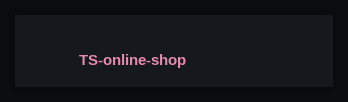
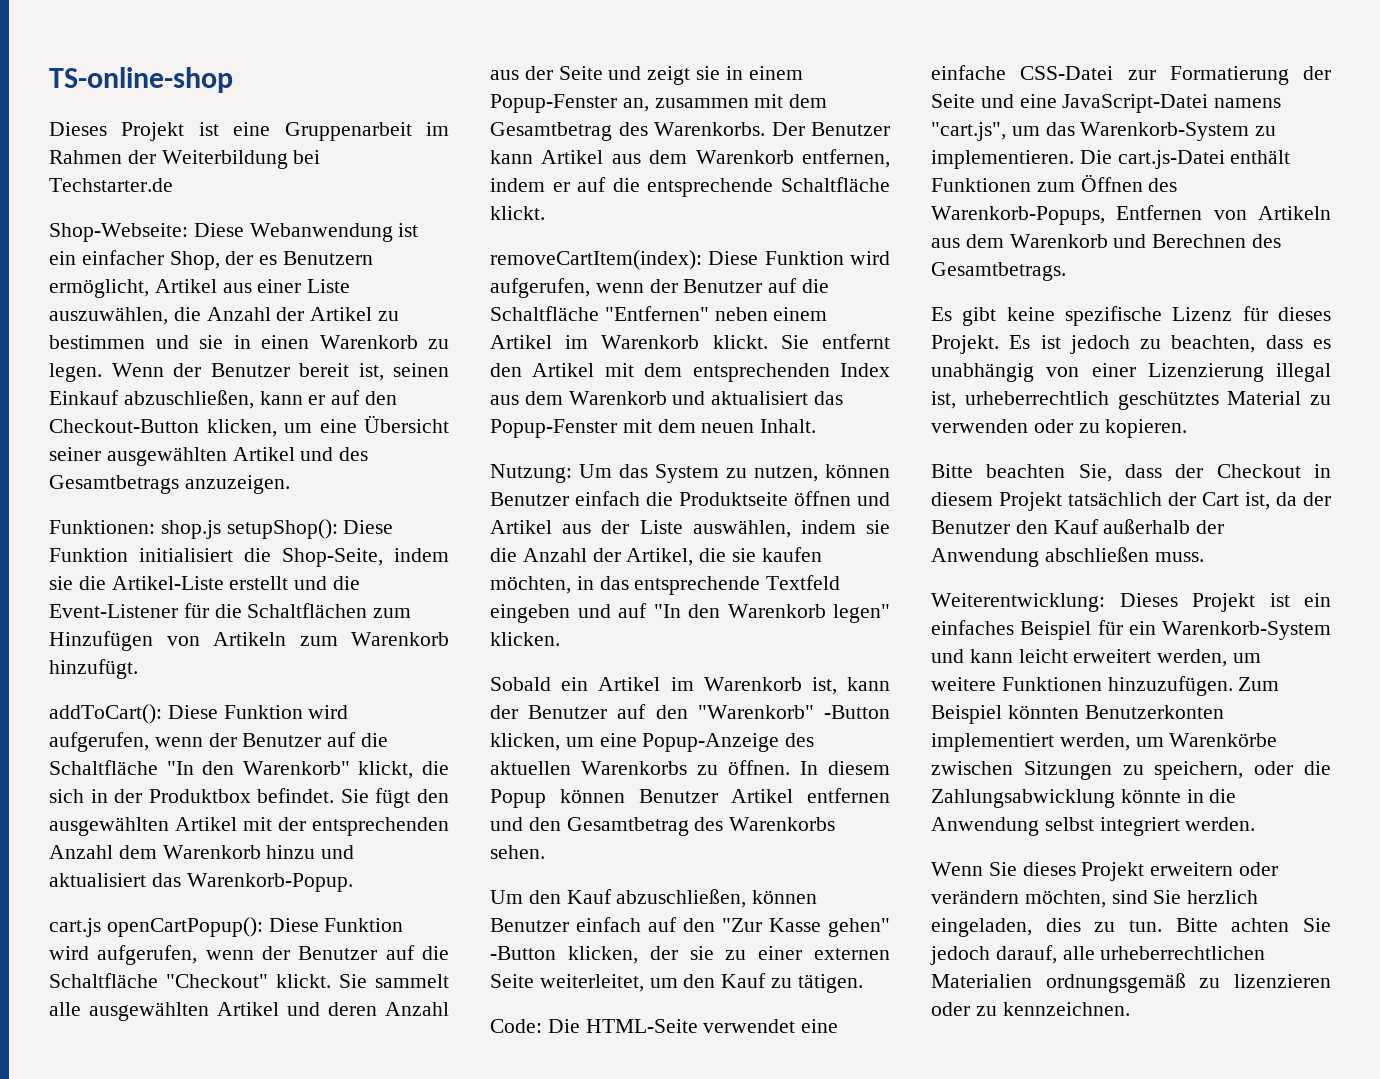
(186, 61) none -> [49,122,449,141] [49,150,321,169] [49,178,173,192] [49,223,419,242] [49,250,374,270] [49,279,351,298] [49,307,400,325] [49,335,449,349] [49,363,449,382] [49,390,398,409] [49,415,449,437] [49,447,369,466] [49,475,290,494] [49,519,394,539] [49,548,449,567] [49,576,361,590] [49,603,412,618] [49,631,449,651] [49,659,138,679] [49,704,349,724] [49,732,389,752] [49,760,450,779] [49,788,449,808] [49,817,449,836] [49,845,355,859] [49,873,353,892] [49,917,404,937] [49,945,449,965] [49,973,449,988] [49,1002,449,1021] [490,66,803,85] [490,94,828,113] [490,122,890,141] [490,149,890,168] [490,177,890,197] [490,206,545,220] [490,250,890,270] [490,278,830,298] [490,306,828,321] [490,334,890,349] [490,363,890,382] [490,391,844,405] [490,419,817,438] [490,464,890,483] [490,491,890,506] [490,520,890,538] [490,547,822,566] [490,575,841,595] [490,603,890,623] [490,632,560,646] [490,677,890,695] [490,704,890,719] [490,733,815,752] [490,760,890,775] [490,788,890,808] [490,817,836,836] [490,845,545,859] [490,889,818,908] [490,917,890,937] [490,946,890,964] [490,973,863,993] [490,1019,839,1033] [931,65,1331,85] [931,94,1282,113] [931,122,1277,141] [931,150,1291,169] [931,174,1178,192] [931,205,1331,225] [931,234,1282,248] [931,262,1066,281] [931,306,1331,326] [931,335,1331,354] [931,363,1331,382] [931,391,1331,410] [931,419,1188,438] [931,464,1331,482] [931,492,1331,511] [931,519,1225,534] [931,547,1204,567] [931,593,1331,612] [931,620,1331,640] [931,649,1262,667] [931,676,1280,696] [931,705,1224,724] [931,733,1278,752] [931,761,1331,780] [931,789,1237,808] [931,817,1256,836] [931,862,1279,881] [931,890,1259,908] [931,918,1331,937] [930,945,1266,965] [931,973,1331,993] [931,1002,1130,1016] // Dieses Projekt ist eine Gruppenarbeit im Rahmen der Weiterbildung bei Techstarter.de // Shop-Webseite: Diese Webanwendung ist ein einfacher Shop, der es Benutzern ermöglicht, Artikel aus einer Liste auszuwählen, die Anzahl der Artikel zu bestimmen und sie in einen Warenkorb zu legen. Wenn der Benutzer bereit ist, seinen Einkauf abzuschließen, kann er auf den Checkout-Button klicken, um eine Übersicht seiner ausgewählten Artikel und des Gesamtbetrags anzuzeigen. // Funktionen: shop.js setupShop(): Diese Funktion initialisiert die Shop-Seite, indem sie die Artikel-Liste erstellt und die Event-Listener für die Schaltflächen zum Hinzufügen von Artikeln zum Warenkorb hinzufügt. // addToCart(): Diese Funktion wird aufgerufen, wenn der Benutzer auf die Schaltfläche "In den Warenkorb" klickt, die sich in der Produktbox befindet. Sie fügt den ausgewählten Artikel mit der entsprechenden Anzahl dem Warenkorb hinzu und aktualisiert das Warenkorb-Popup. // cart.js openCartPopup(): Diese Funktion wird aufgerufen, wenn der Benutzer auf die Schaltfläche "Checkout" klickt. Sie sammelt alle ausgewählten Artikel und deren Anzahl aus der Seite und zeigt sie in einem Popup-Fenster an, zusammen mit dem Gesamtbetrag des Warenkorbs. Der Benutzer kann Artikel aus dem Warenkorb entfernen, indem er auf die entsprechende Schaltfläche klickt. // removeCartItem(index): Diese Funktion wird aufgerufen, wenn der Benutzer auf die Schaltfläche "Entfernen" neben einem Artikel im Warenkorb klickt. Sie entfernt den Artikel mit dem entsprechenden Index aus dem Warenkorb und aktualisiert das Popup-Fenster mit dem neuen Inhalt. // Nutzung: Um das System zu nutzen, können Benutzer einfach die Produktseite öffnen und Artikel aus der Liste auswählen, indem sie die Anzahl der Artikel, die sie kaufen möchten, in das entsprechende Textfeld eingeben und auf "In den Warenkorb legen" klicken. // Sobald ein Artikel im Warenkorb ist, kann der Benutzer auf den "Warenkorb" -Button klicken, um eine Popup-Anzeige des aktuellen Warenkorbs zu öffnen. In diesem Popup können Benutzer Artikel entfernen und den Gesamtbetrag des Warenkorbs sehen. // Um den Kauf abzuschließen, können Benutzer einfach auf den "Zur Kasse gehen" -Button klicken, der sie zu einer externen Seite weiterleitet, um den Kauf zu tätigen. // Code: Die HTML-Seite verwendet eine einfache CSS-Datei zur Formatierung der Seite und eine JavaScript-Datei namens "cart.js", um das Warenkorb-System zu implementieren. Die cart.js-Datei enthält Funktionen zum Öffnen des Warenkorb-Popups, Entfernen von Artikeln aus dem Warenkorb und Berechnen des Gesamtbetrags. // Es gibt keine spezifische Lizenz für dieses Projekt. Es ist jedoch zu beachten, dass es unabhängig von einer Lizenzierung illegal ist, urheberrechtlich geschütztes Material zu verwenden oder zu kopieren. // Bitte beachten Sie, dass der Checkout in diesem Projekt tatsächlich der Cart ist, da der Benutzer den Kauf außerhalb der Anwendung abschließen muss. // Weiterentwicklung: Dieses Projekt ist ein einfaches Beispiel für ein Warenkorb-System und kann leicht erweitert werden, um weitere Funktionen hinzuzufügen. Zum Beispiel könnten Benutzerkonten implementiert werden, um Warenkörbe zwischen Sitzungen zu speichern, oder die Zahlungsabwicklung könnte in die Anwendung selbst integriert werden. // Wenn Sie dieses Projekt erweitern oder verändern möchten, sind Sie herzlich eingeladen, dies zu tun. Bitte achten Sie jedoch darauf, alle urheberrechtlichen Materialien ordnungsgemäß zu lizenzieren oder zu kennzeichnen.

